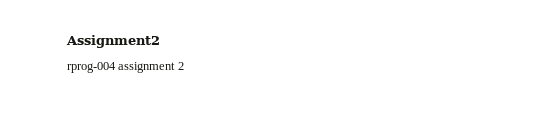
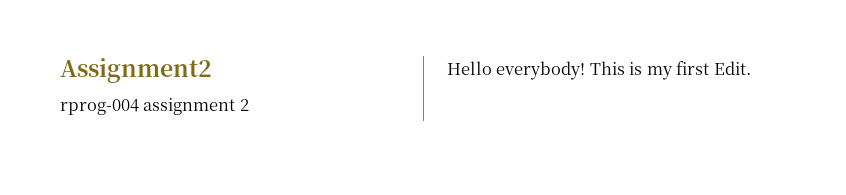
(184, 66) none -> [447,61,751,80] // Hello everybody! This is my first Edit.

